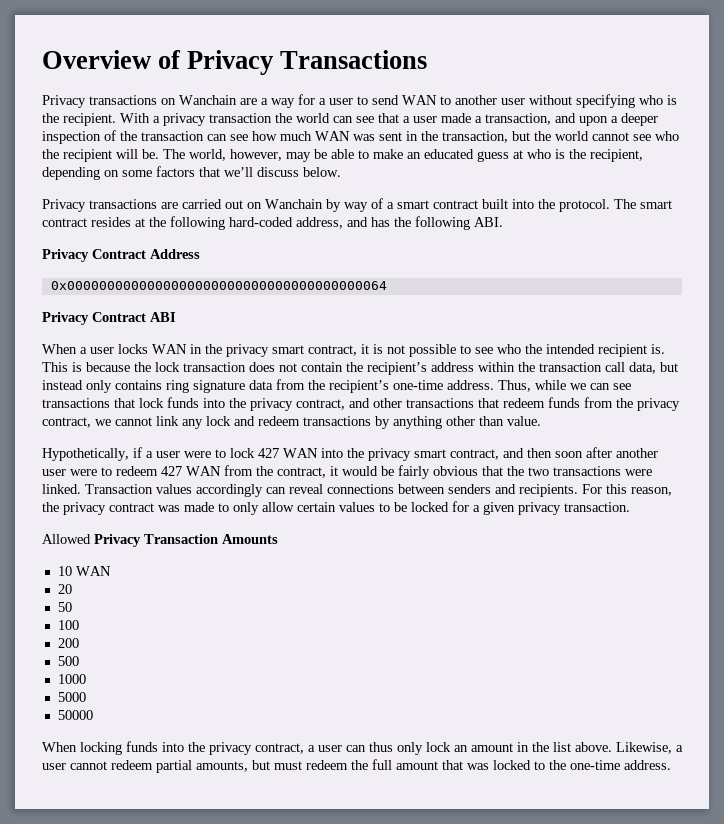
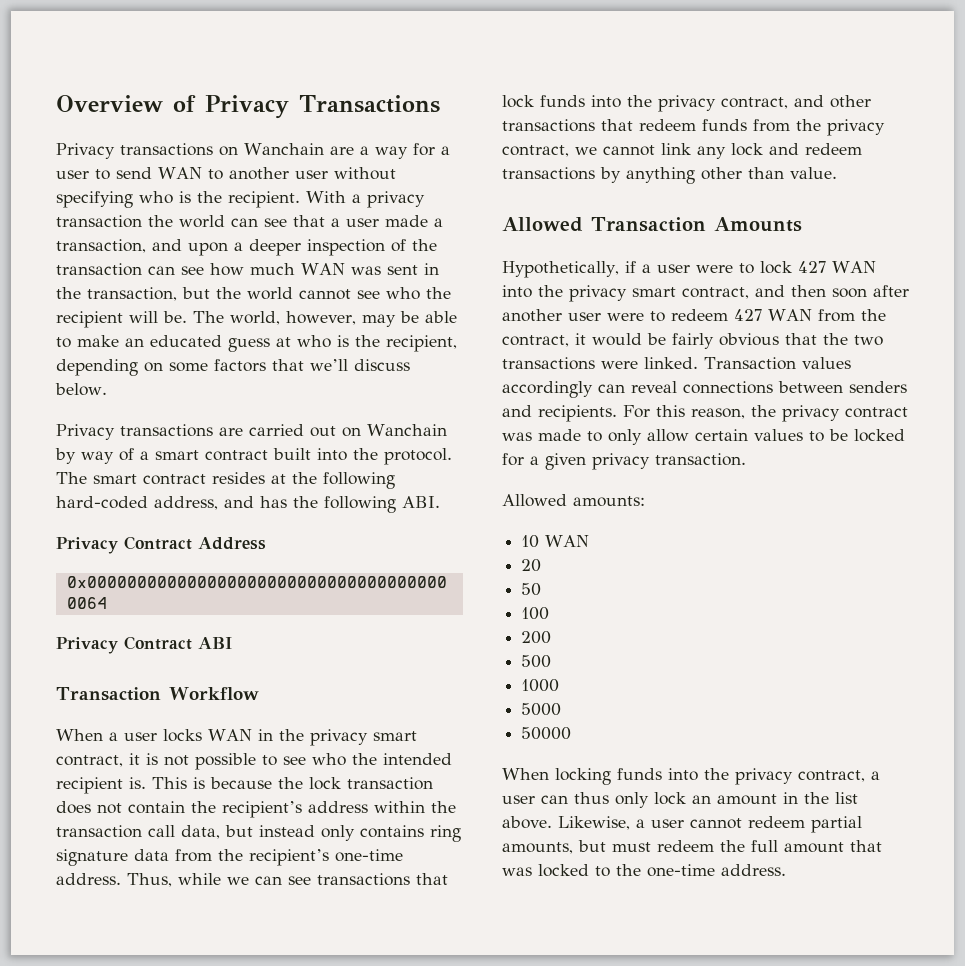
(176, 317) none -> [56,687,259,701] // Transaction Workflow
(541, 421) none -> [502,217,802,232] // Allowed Transaction Amounts
[94,534,278,547] Privacy Transaction Amounts -> [573,496,645,507] amounts:

